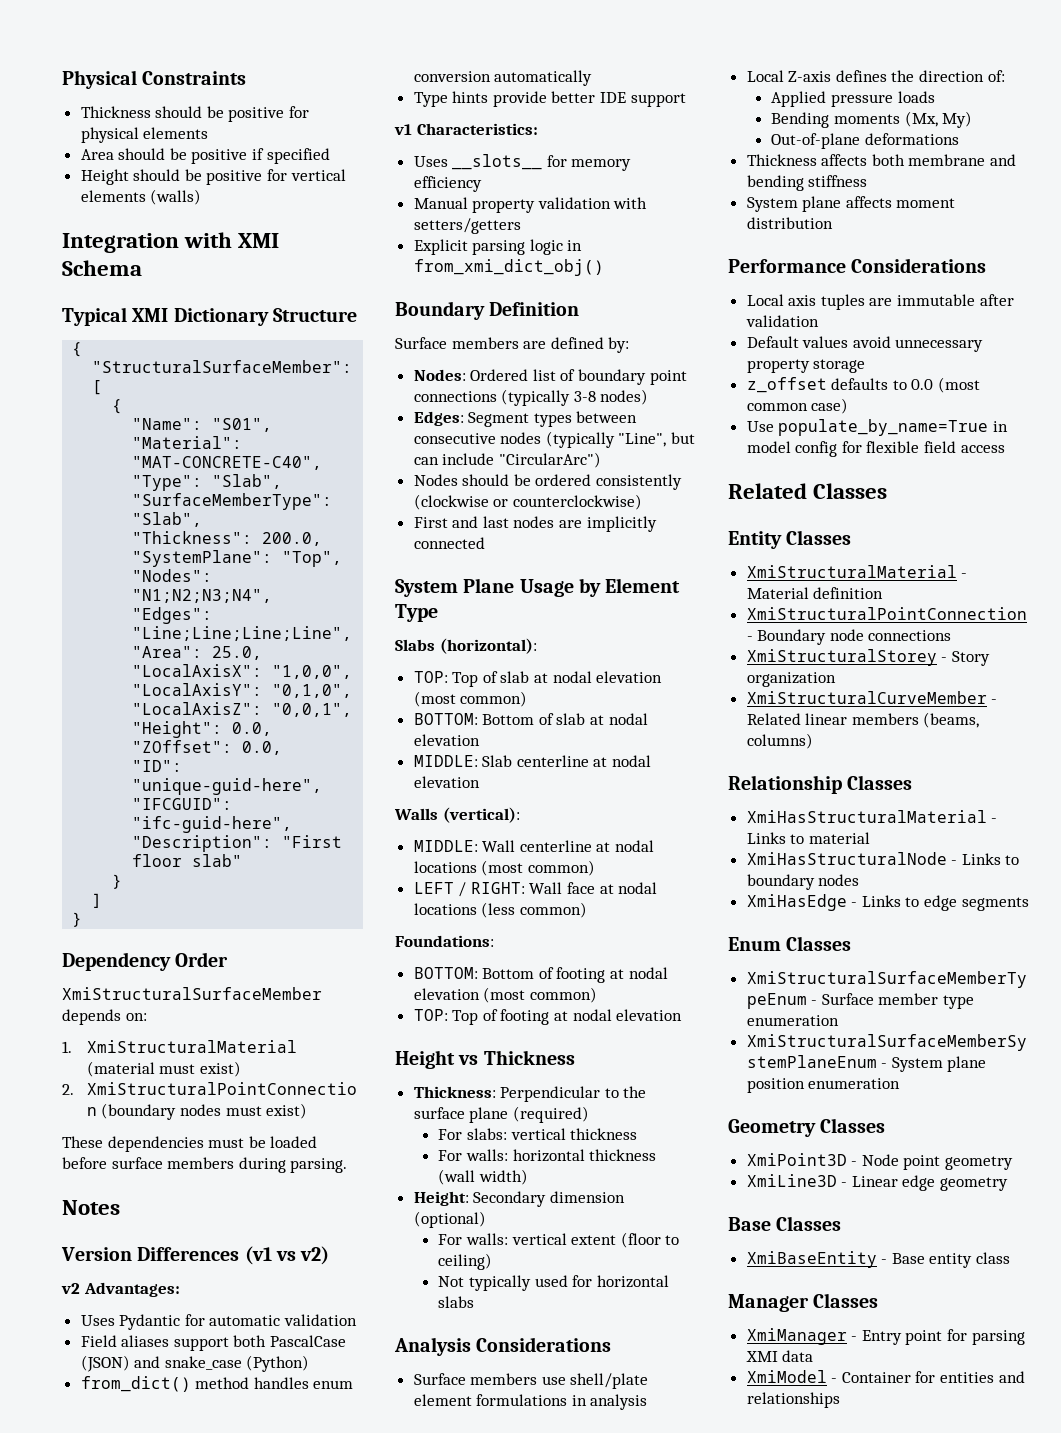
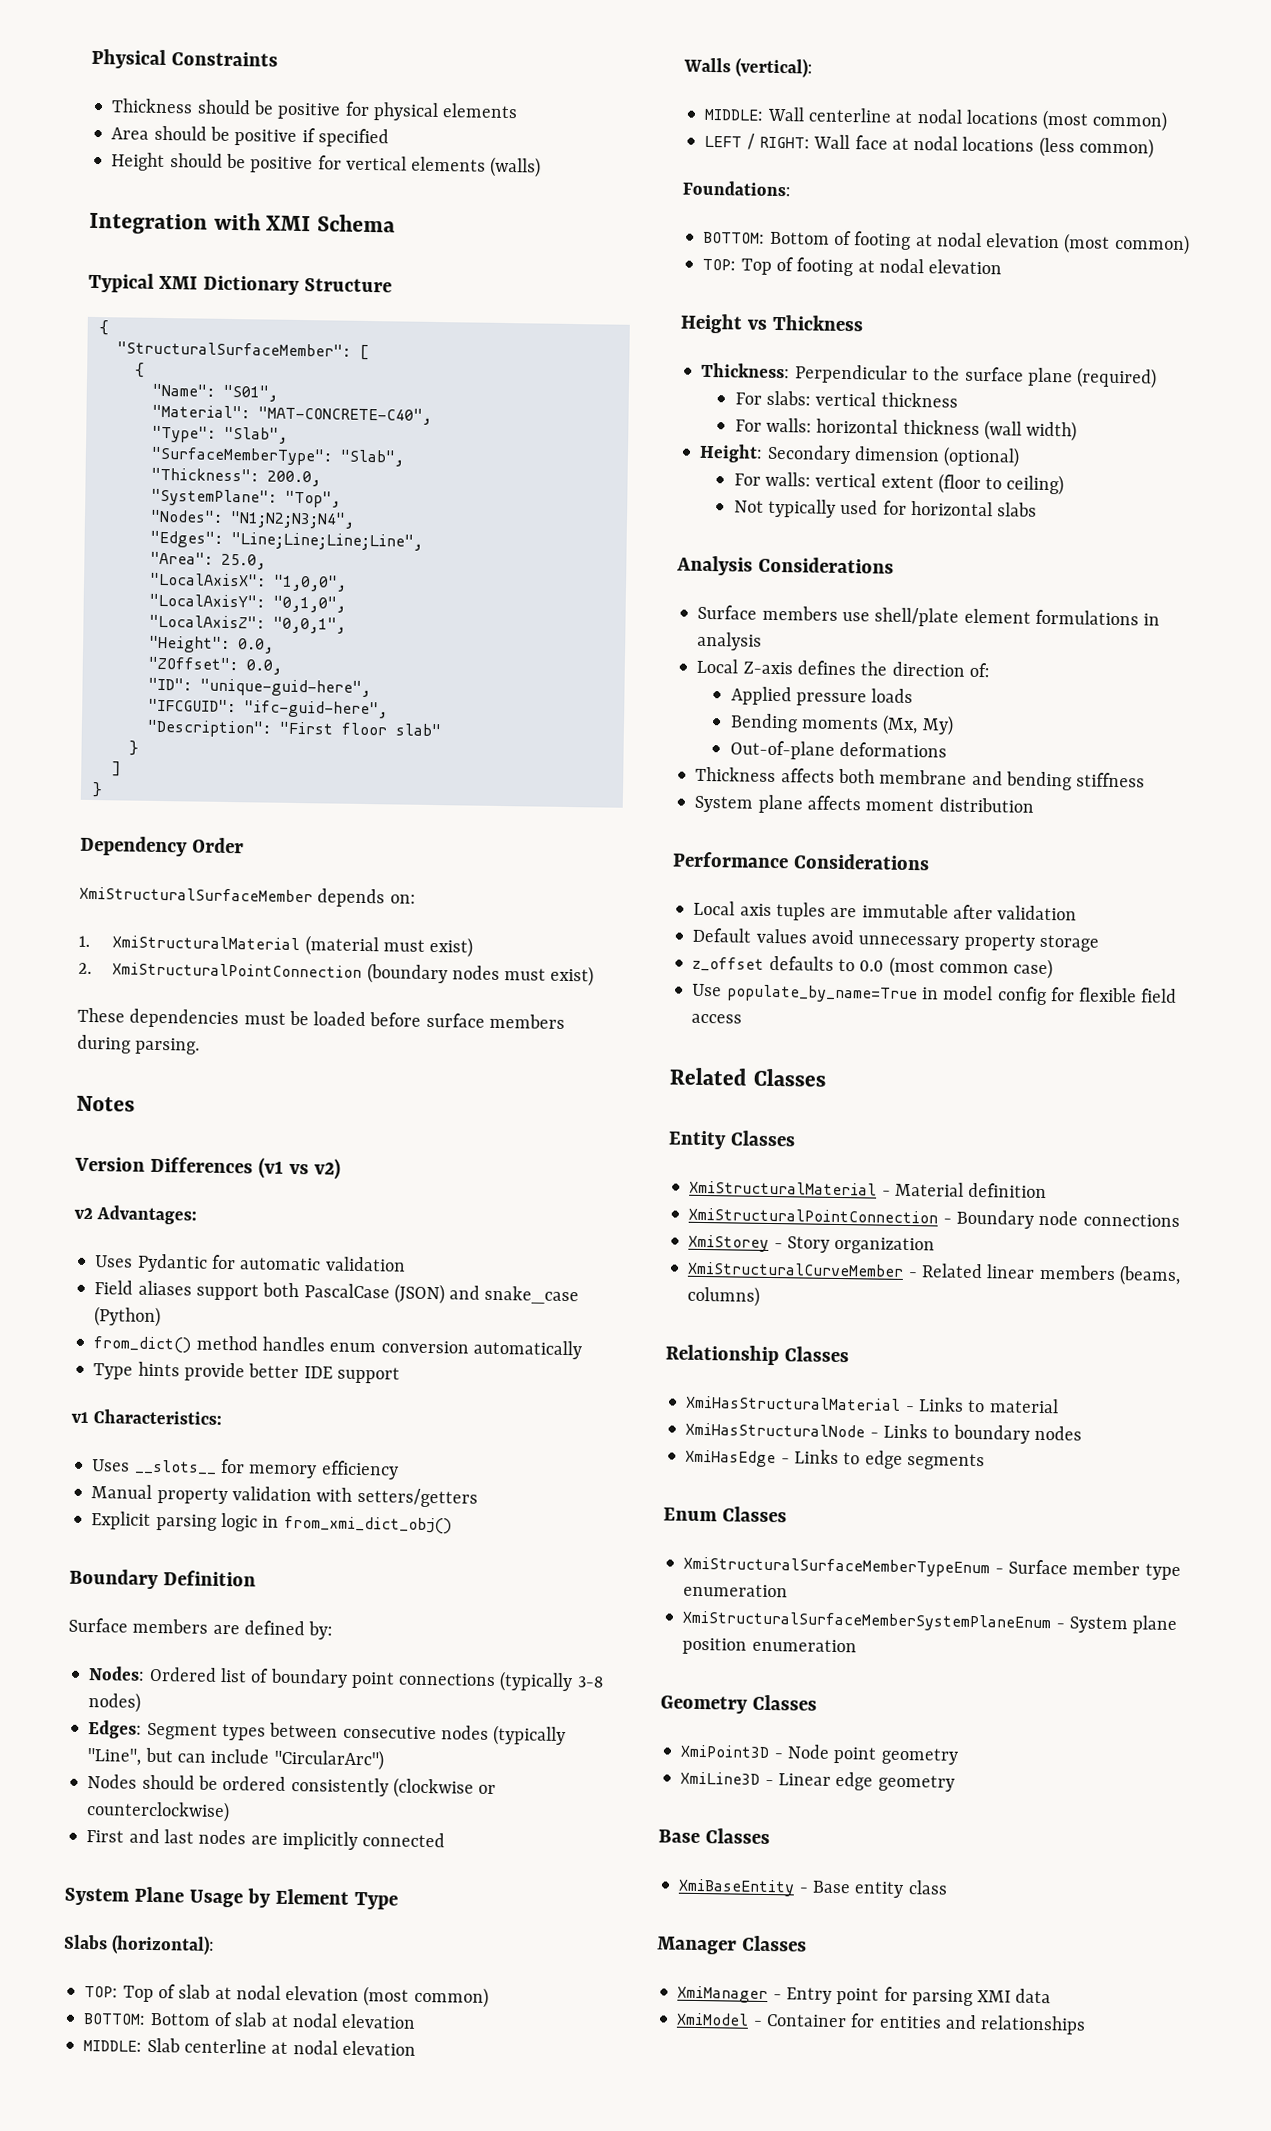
[746,649,937,666] XmiStructuralStorey -> [688,1234,770,1252] XmiStorey

